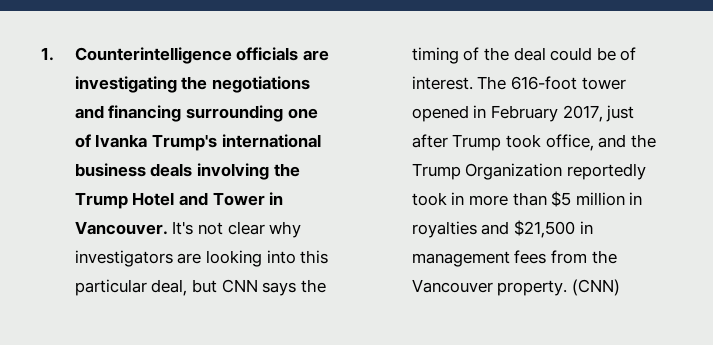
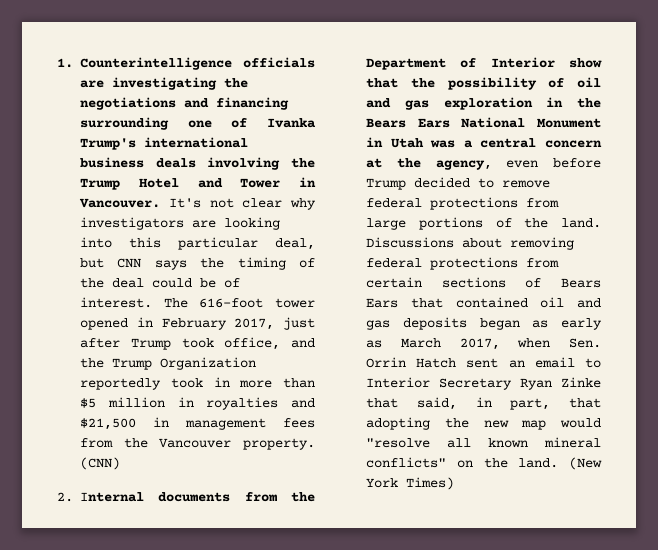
(620, 287) none -> [57,492,315,502] [366,57,602,70] [366,77,601,90] [366,97,601,110] [366,117,601,128] [366,137,602,148] [366,158,601,170] [366,177,550,190] [366,197,559,210] [366,217,601,230] [366,237,574,250] [366,257,559,270] [366,277,601,288] [366,297,601,308] [366,317,602,330] [366,338,601,350] [366,357,601,368] [366,377,601,390] [366,397,601,410] [366,417,601,430] [366,437,601,448] [366,457,602,470] [366,477,454,490] // 2. Internal documents from the Department of Interior show that the possibility of oil and gas exploration in the Bears Ears National Monument in Utah was a central concern at the agency, even before Trump decided to remove federal protections from large portions of the land. Discussions about removing federal protections from certain sections of Bears Ears that contained oil and gas deposits began as early as March 2017, when Sen. Orrin Hatch sent an email to Interior Secretary Ryan Zinke that said, in part, that adopting the new map would "resolve all known mineral conflicts" on the land. (New York Times)

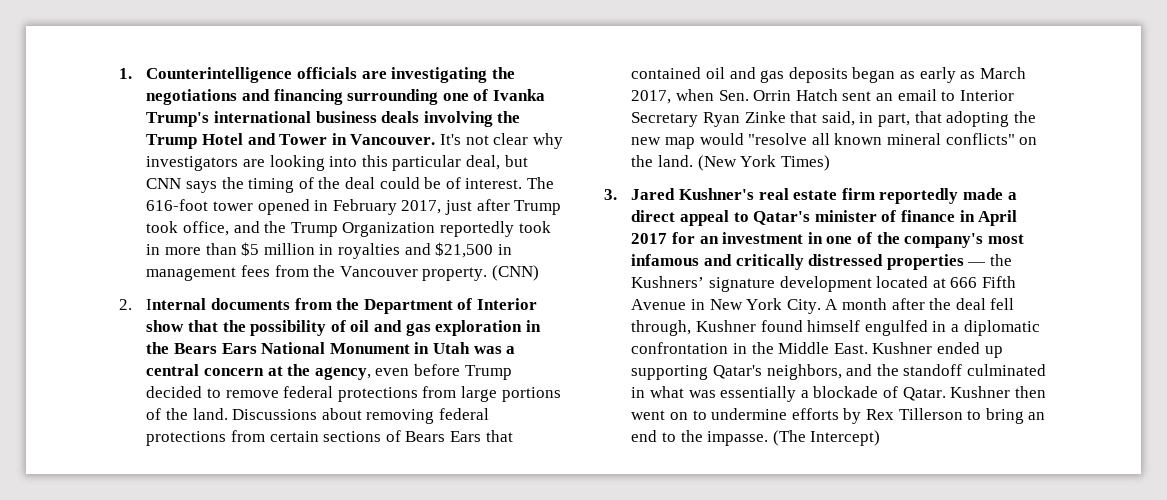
(454, 483) none -> [604,188,1017,204] [631,210,1018,226] [631,232,1024,248] [631,254,1012,270] [631,276,1016,292] [631,298,1015,314] [631,320,1040,336] [631,342,1003,358] [631,364,1046,380] [631,386,1046,402] [631,408,1046,424] [631,430,881,446] // 3. Jared Kushner's real estate firm reportedly made a direct appeal to Qatar's minister of finance in April 2017 for an investment in one of the company's most infamous and critically distressed properties — the Kushners’ signature development located at 666 Fifth Avenue in New York City. A month after the deal fell through, Kushner found himself engulfed in a diplomatic confrontation in the Middle East. Kushner ended up supporting Qatar's neighbors, and the standoff culminated in what was essentially a blockade of Qatar. Kushner then went on to undermine efforts by Rex Tillerson to bring an end to the impasse. (The Intercept)

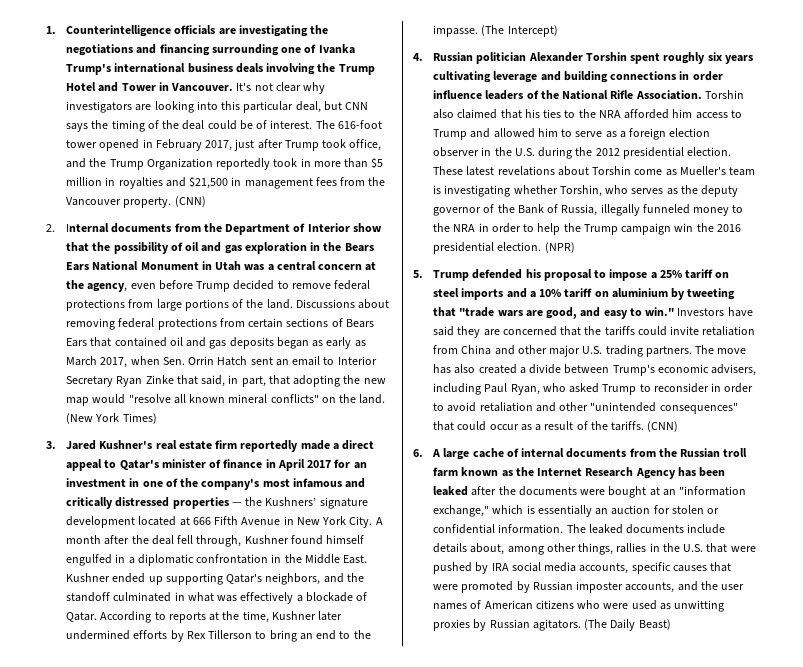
[720,386,797,402] essentially -> [240,592,294,604] effectively
[950,386,1046,398] [631,408,788,420] Kushner then went on to undermine -> [100,611,343,623] [66,630,131,640] According to reports at the time, Kushner later undermined
(881, 438) none -> [413,52,753,64] [433,71,723,83] [433,90,744,100] [433,109,742,119] [433,128,711,140] [433,147,732,159] [433,166,756,176] [433,185,739,197] [433,204,744,216] [433,223,741,235] [433,242,575,254] [413,269,730,281] [433,288,736,300] [433,307,753,319] [433,326,756,338] [433,345,747,357] [433,364,757,376] [433,383,754,395] [433,402,738,414] [433,421,679,432] [413,448,748,460] [433,467,726,479] [433,486,747,498] [433,505,720,517] [433,524,726,534] [433,543,756,555] [433,562,732,574] [433,581,745,593] [433,600,725,612] [433,619,671,631] // 4. Russian politician Alexander Torshin spent roughly six years cultivating leverage and building connections in order influence leaders of the National Rifle Association. Torshin also claimed that his ties to the NRA afforded him access to Trump and allowed him to serve as a foreign election observer in the U.S. during the 2012 presidential election. These latest revelations about Torshin come as Mueller's team is investigating whether Torshin, who serves as the deputy governor of the Bank of Russia, illegally funneled money to the NRA in order to help the Trump campaign win the 2016 presidential election. (NPR) // 5. Trump defended his proposal to impose a 25% tariff on steel imports and a 10% tariff on aluminium by tweeting that "trade wars are good, and easy to win." Investors have said they are concerned that the tariffs could invite retaliation from China and other major U.S. trading partners. The move has also created a divide between Trump's economic advisers, including Paul Ryan, who asked Trump to reconsider in order to avoid retaliation and other "unintended consequences" that could occur as a result of the tariffs. (CNN) // 6. A large cache of internal documents from the Russian troll farm known as the Internet Research Agency has been leaked after the documents were bought at an "information exchange," which is essentially an auction for stolen or confidential information. The leaked documents include details about, among other things, rallies in the U.S. that were pushed by IRA social media accounts, specific causes that were promoted by Russian imposter accounts, and the user names of American citizens who were used as unwitting proxies by Russian agitators. (The Daily Beast)

